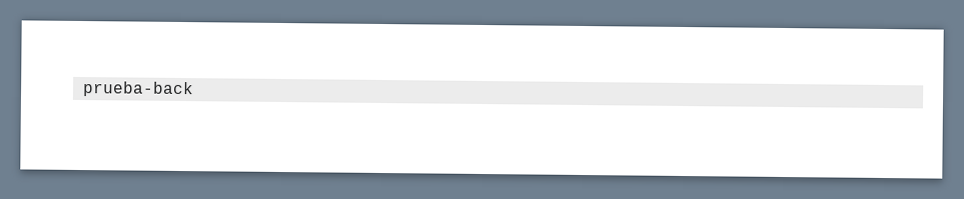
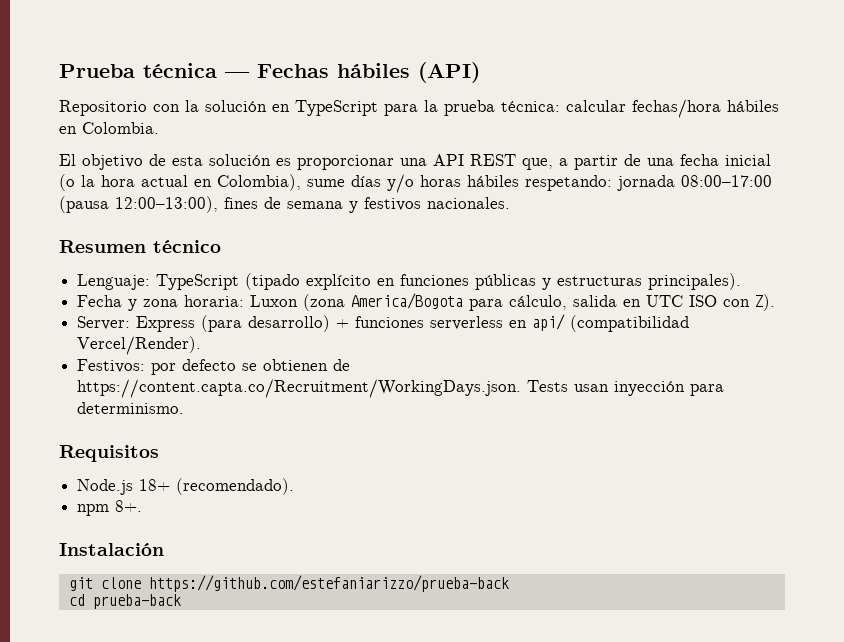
(82, 89) none -> [59,62,480,83] [59,99,779,118] [59,122,159,134] [59,154,771,170] [59,174,772,193] [59,196,510,213] [59,240,221,253] [77,273,742,290] [77,293,776,311] [77,314,690,332] [77,336,202,355] [77,359,351,375] [77,379,725,398] [77,402,185,414] [59,445,159,462] [77,478,295,495] [77,500,143,516] [59,543,164,556] [68,575,509,592] [68,594,85,606] Prueba técnica — Fechas hábiles (API) // Repositorio con la solución en TypeScript para la prueba técnica: calcular fechas/hora hábiles en Colombia. // El objetivo de esta solución es proporcionar una API REST que, a partir de una fecha inicial (o la hora actual en Colombia), sume días y/o horas hábiles respetando: jornada 08:00–17:00 (pausa 12:00–13:00), fines de semana y festivos nacionales. // Resumen técnico // Lenguaje: TypeScript (tipado explícito en funciones públicas y estructuras principales). // Fecha y zona horaria: Luxon (zona America/Bogota para cálculo, salida en UTC ISO con Z). // Server: Express (para desarrollo) + funciones serverless en api/ (compatibilidad Vercel/Render). // Festivos: por defecto se obtienen de https://content.capta.co/Recruitment/WorkingDays.json. Tests usan inyección para determinismo. // Requisitos // Node.js 18+ (recomendado). // npm 8+. // Instalación // git clone https://github.com/estefaniarizzo/prueba-back // cd

